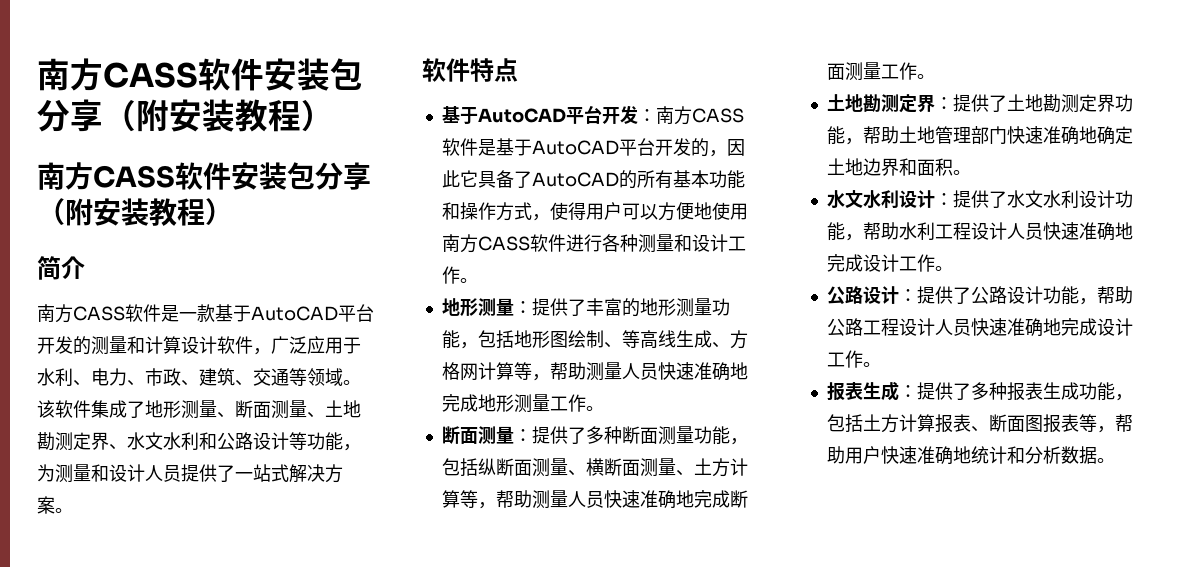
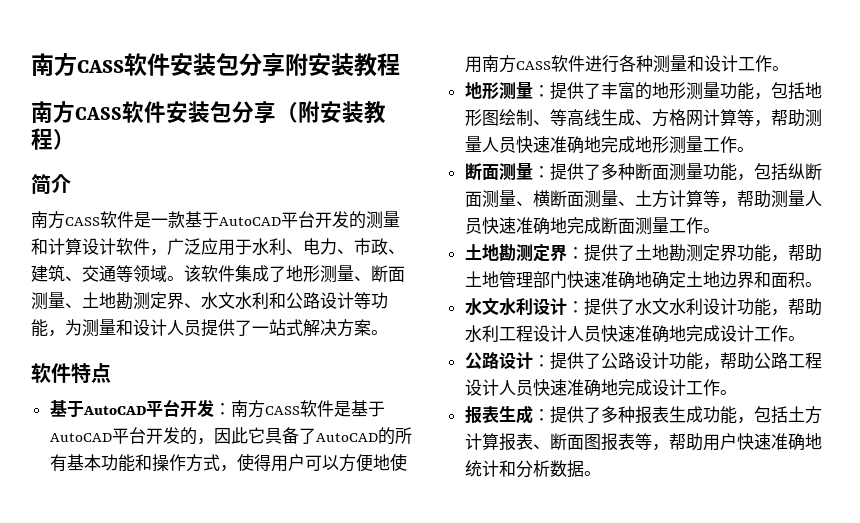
[37,58,363,91] [37,99,334,132] 南方CASS软件安装包分享（附安装教程） -> [31,53,400,77] 南方CASS软件安装包分享附安装教程

